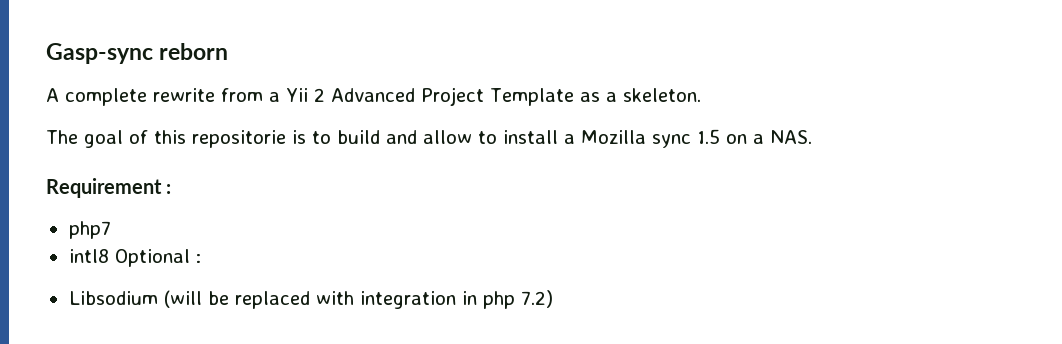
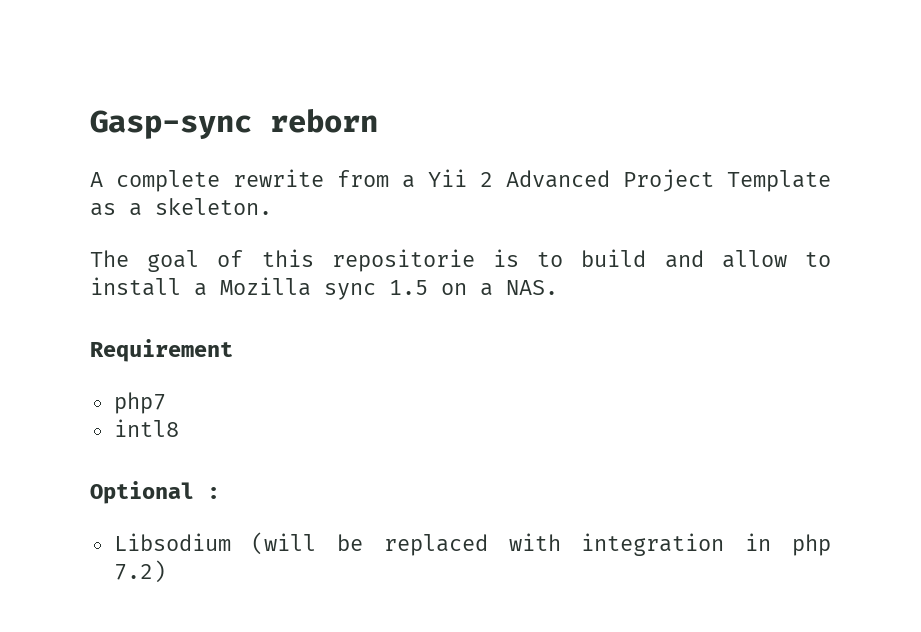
[166,184,172,194] : -> (233, 350) none
(109, 256) none -> (179, 428) //

